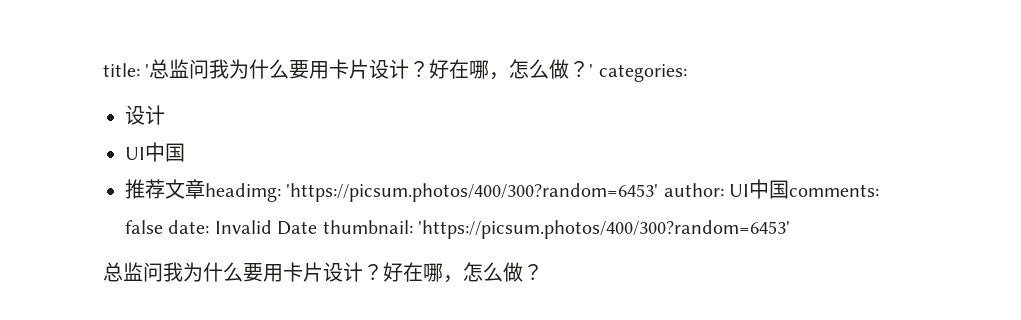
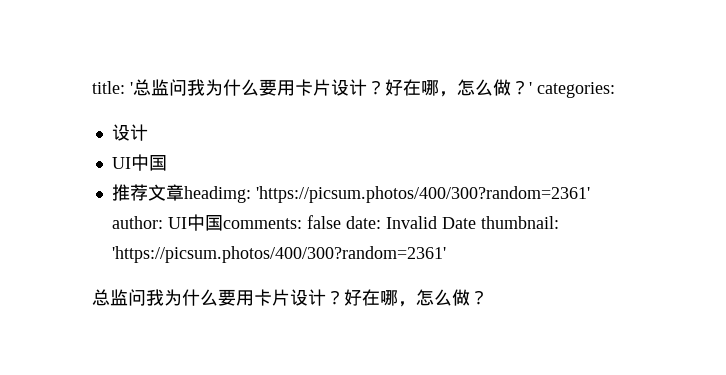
[286,183,659,202] 'https://picsum.photos/400/300?random=6453' -> [255,186,590,203] 'https://picsum.photos/400/300?random=2361'
[418,220,790,239] 'https://picsum.photos/400/300?random=6453' -> [111,246,446,263] 'https://picsum.photos/400/300?random=2361'

